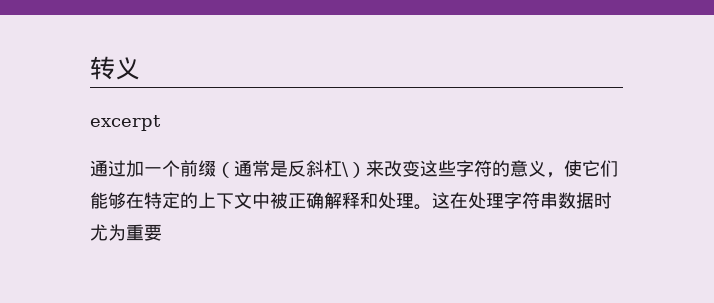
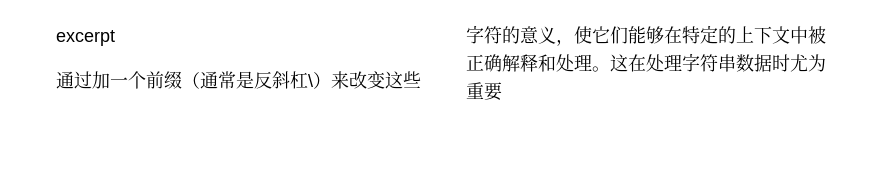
[90,56,140,80] 转义 // -> (56, 38) none

